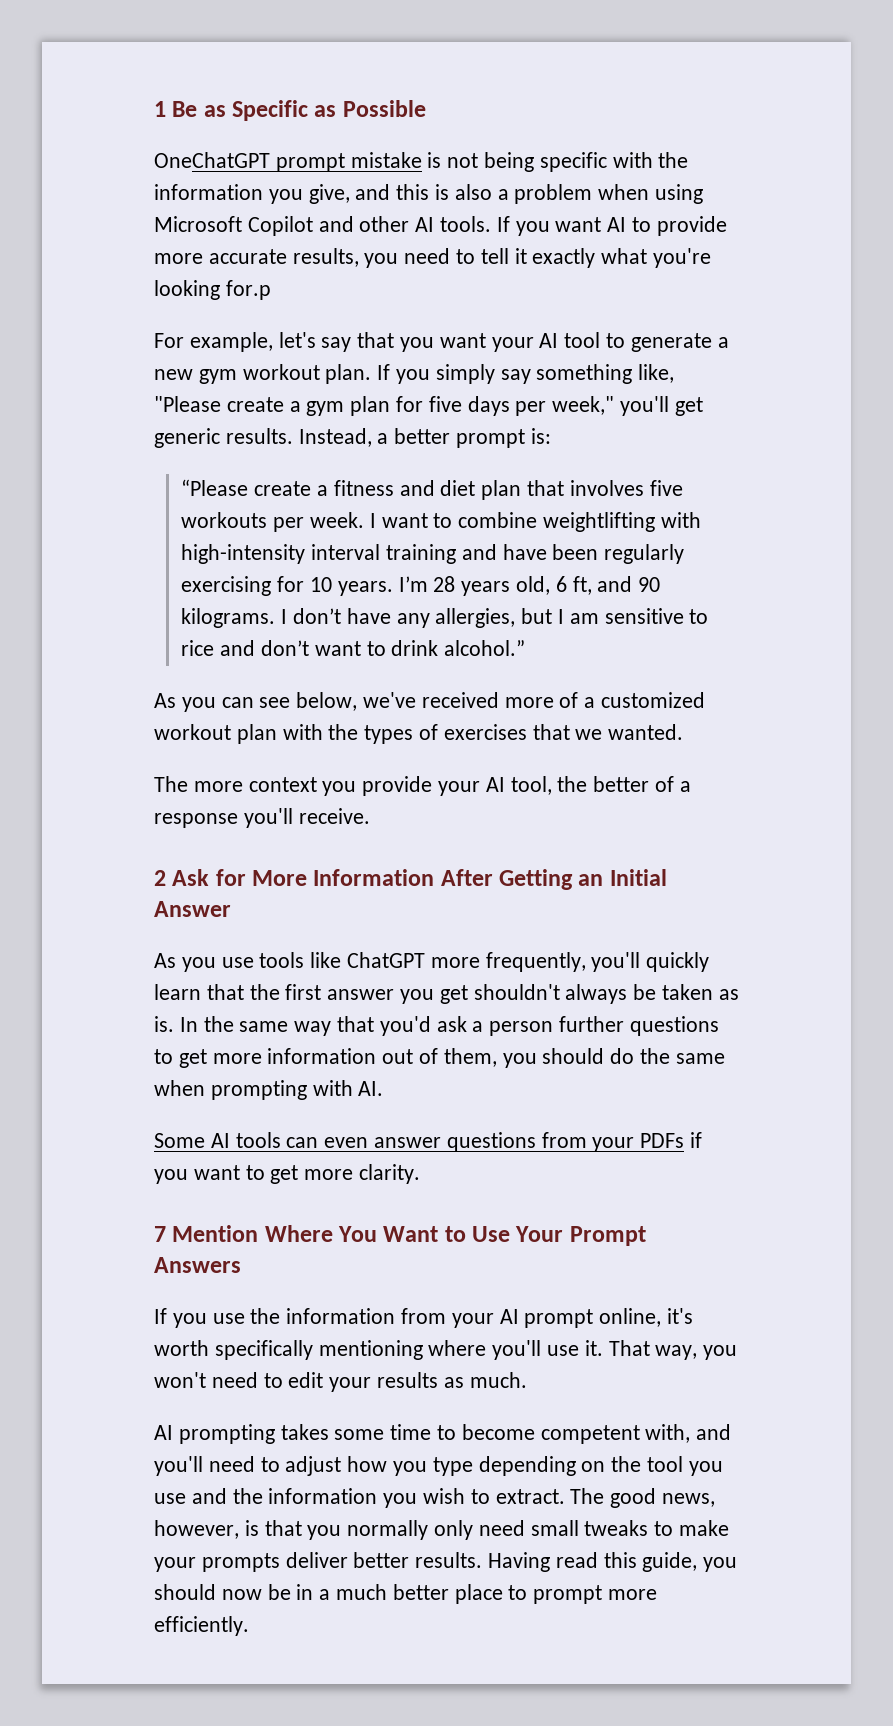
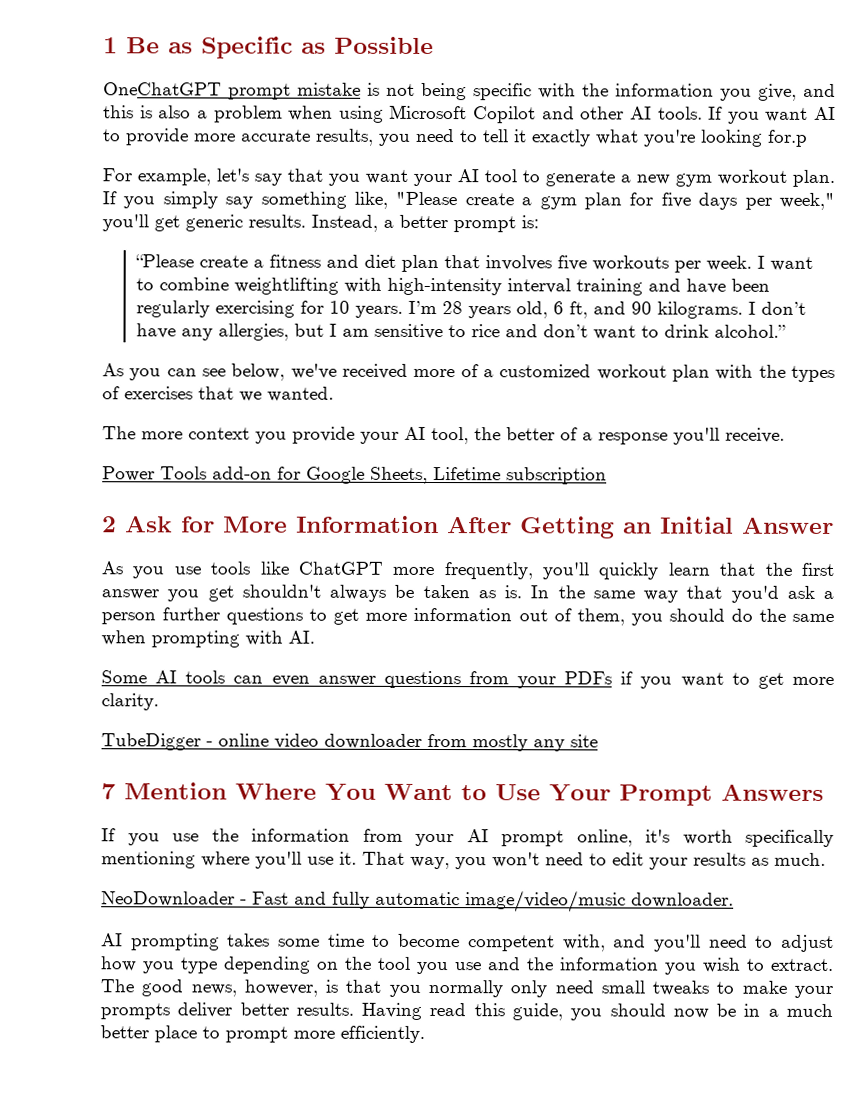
(370, 816) none -> [102,466,607,485] // Power Tools add-on for Google Sheets, Lifetime subscription
(421, 1174) none -> [101,733,598,752] // TubeDigger - online video downloader from mostly any site
(527, 1380) none -> [101,890,734,913] // NeoDownloader - Fast and fully automatic image/video/music downloader.

